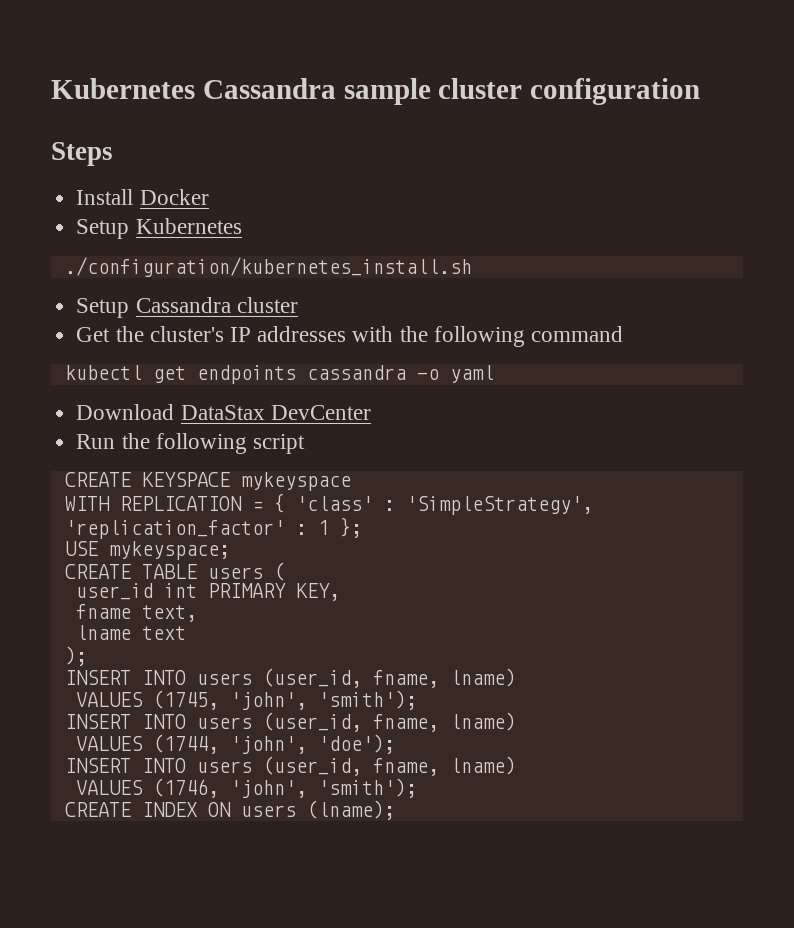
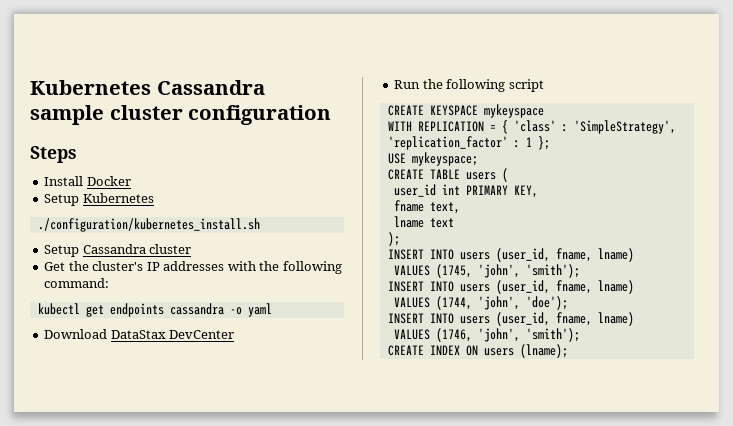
[530,326,623,342] command -> [44,278,110,288] command:

